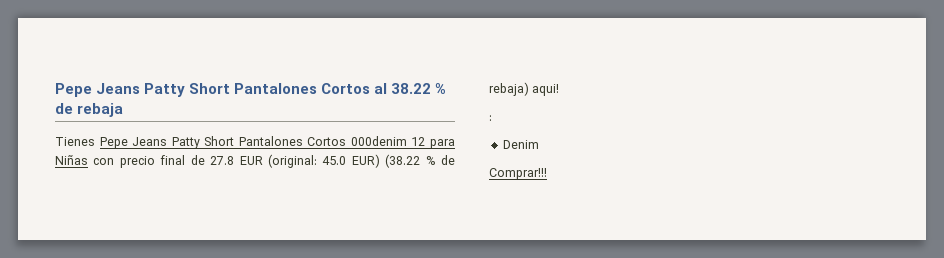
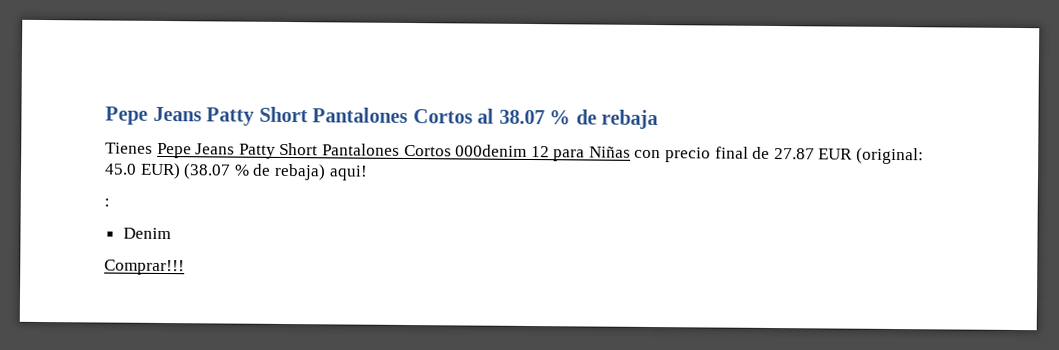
[391,83,432,94] 38.22 -> [498,109,545,125] 38.07
[210,156,235,165] 27.8 -> [773,147,815,160] 27.87
[385,154,421,168] (38.22 -> [183,163,232,180] (38.07

